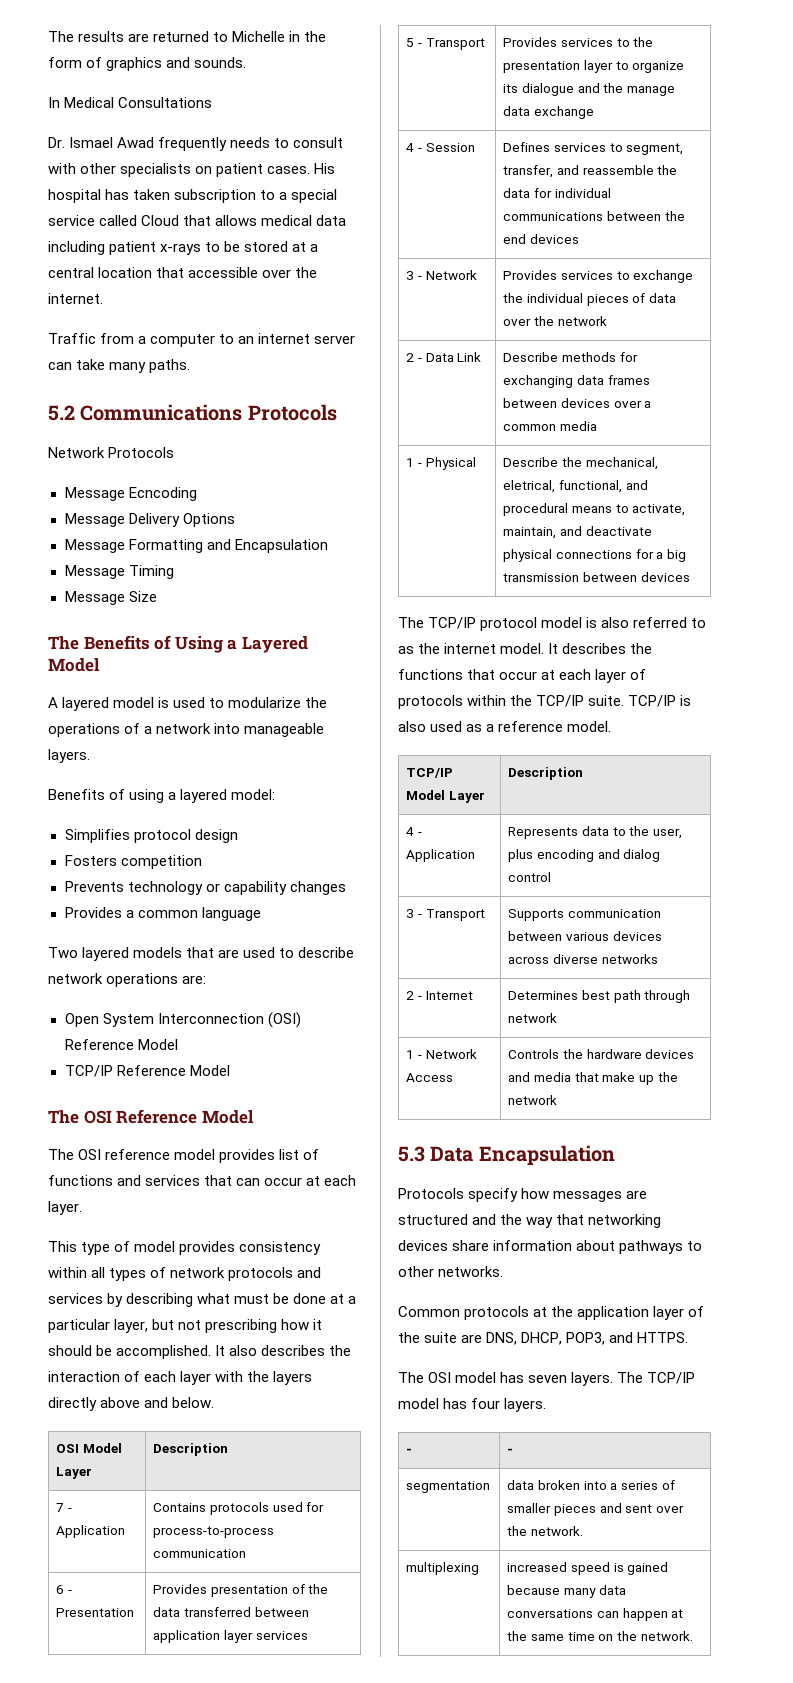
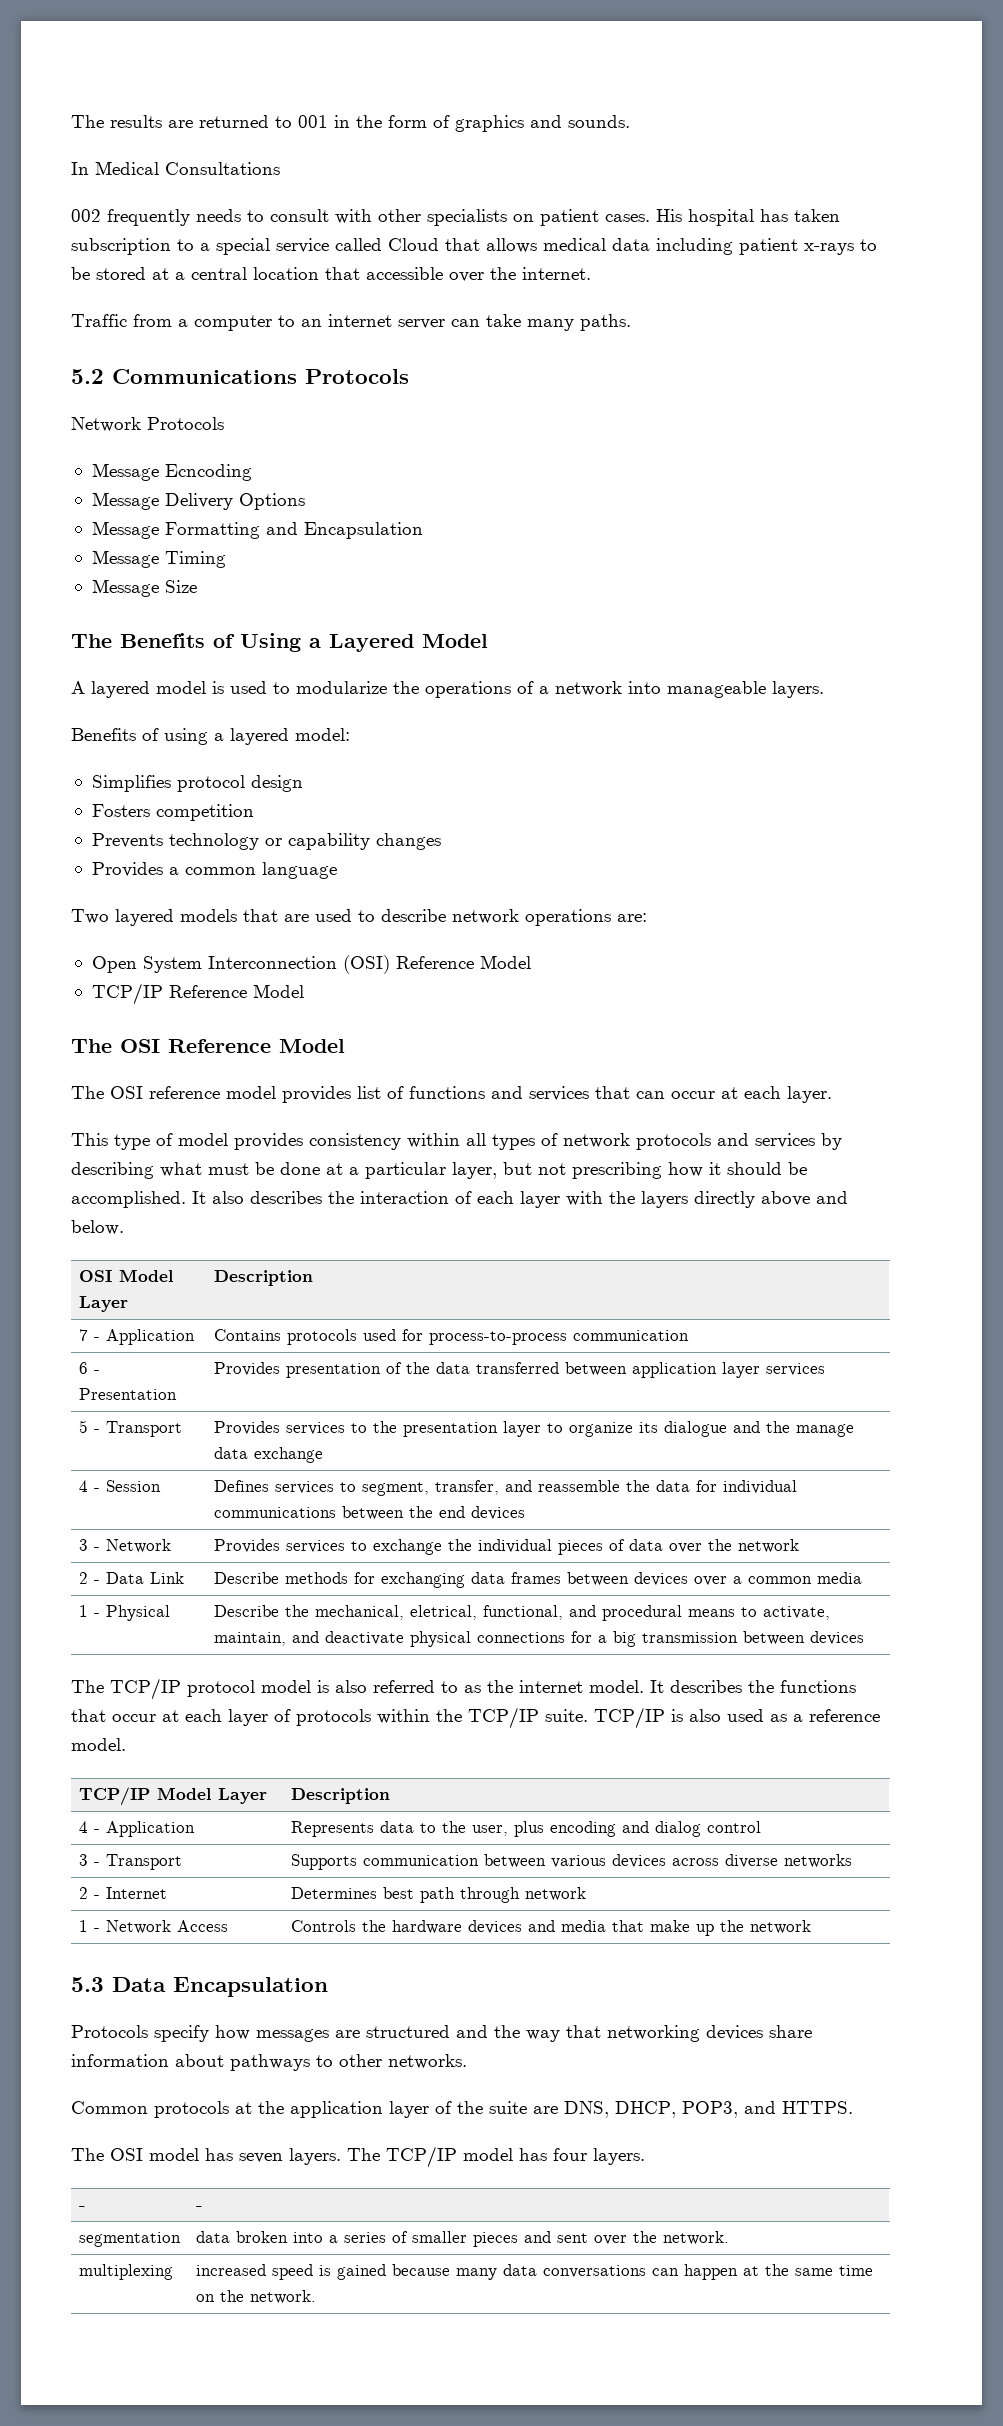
[232,31,286,42] Michelle -> [298,115,328,128] 001
[48,137,155,148] Dr. Ismael Awad -> [71,209,101,222] 002

